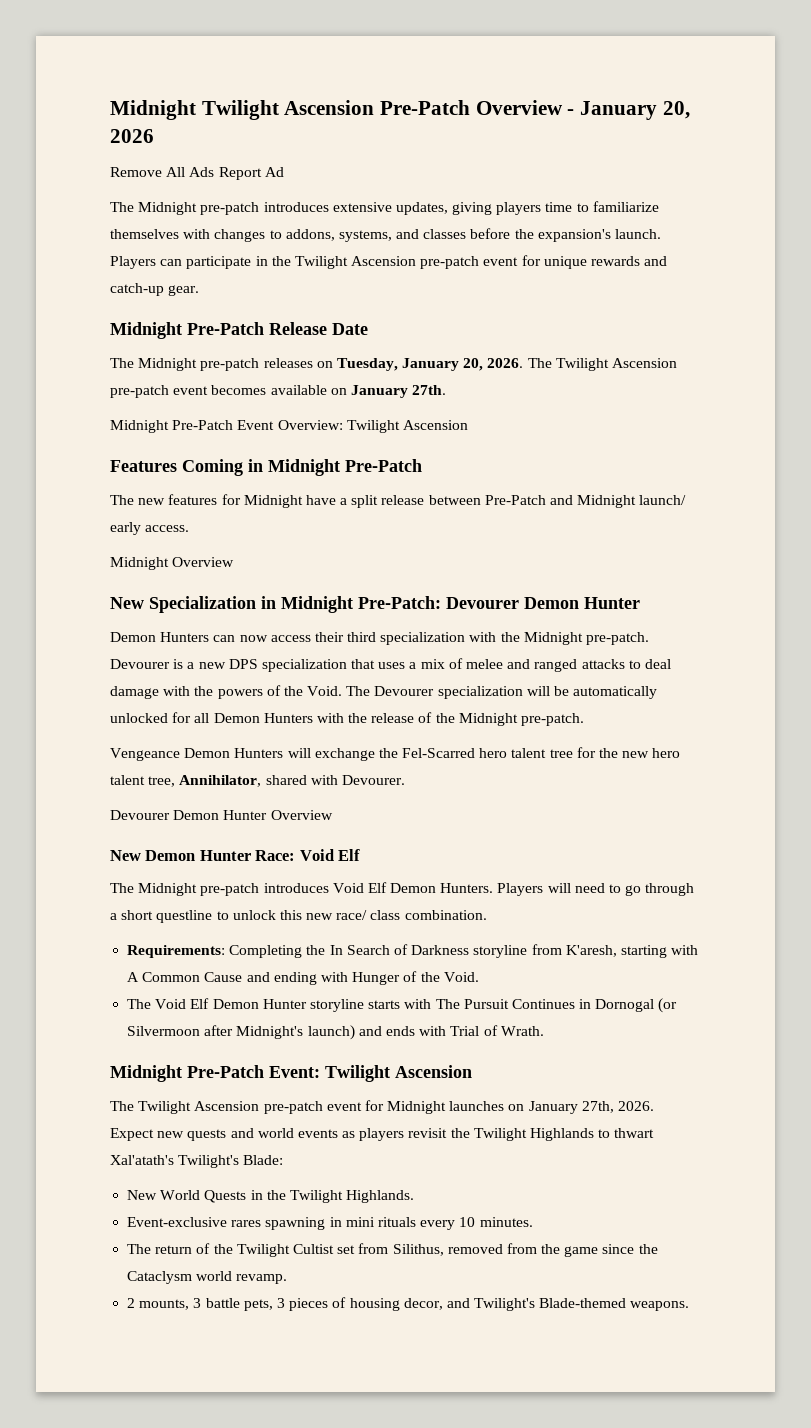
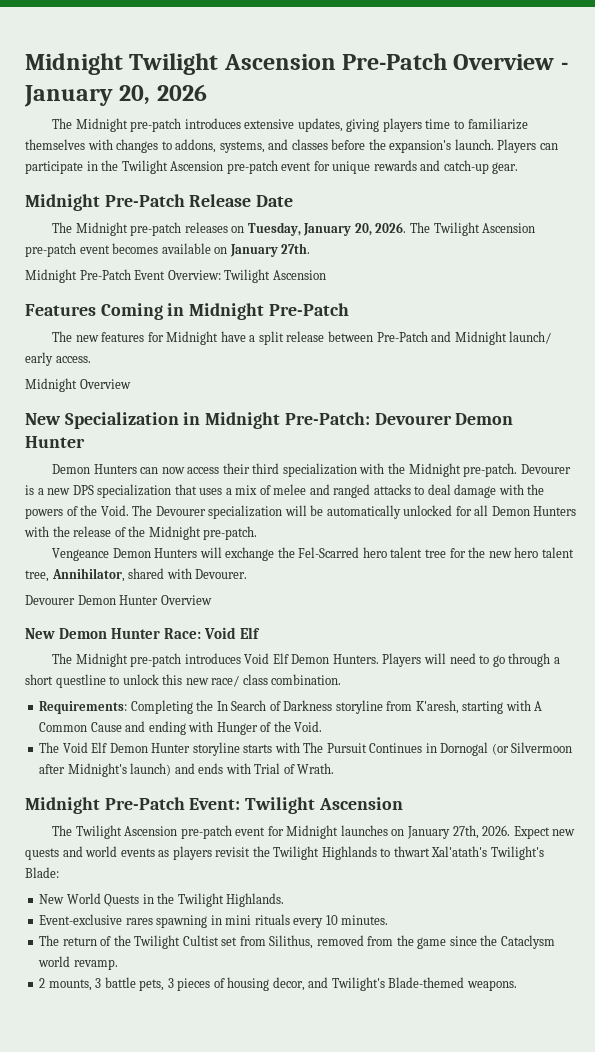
[110,167,284,180] // Remove All Ads Report Ad -> (207, 92) none

